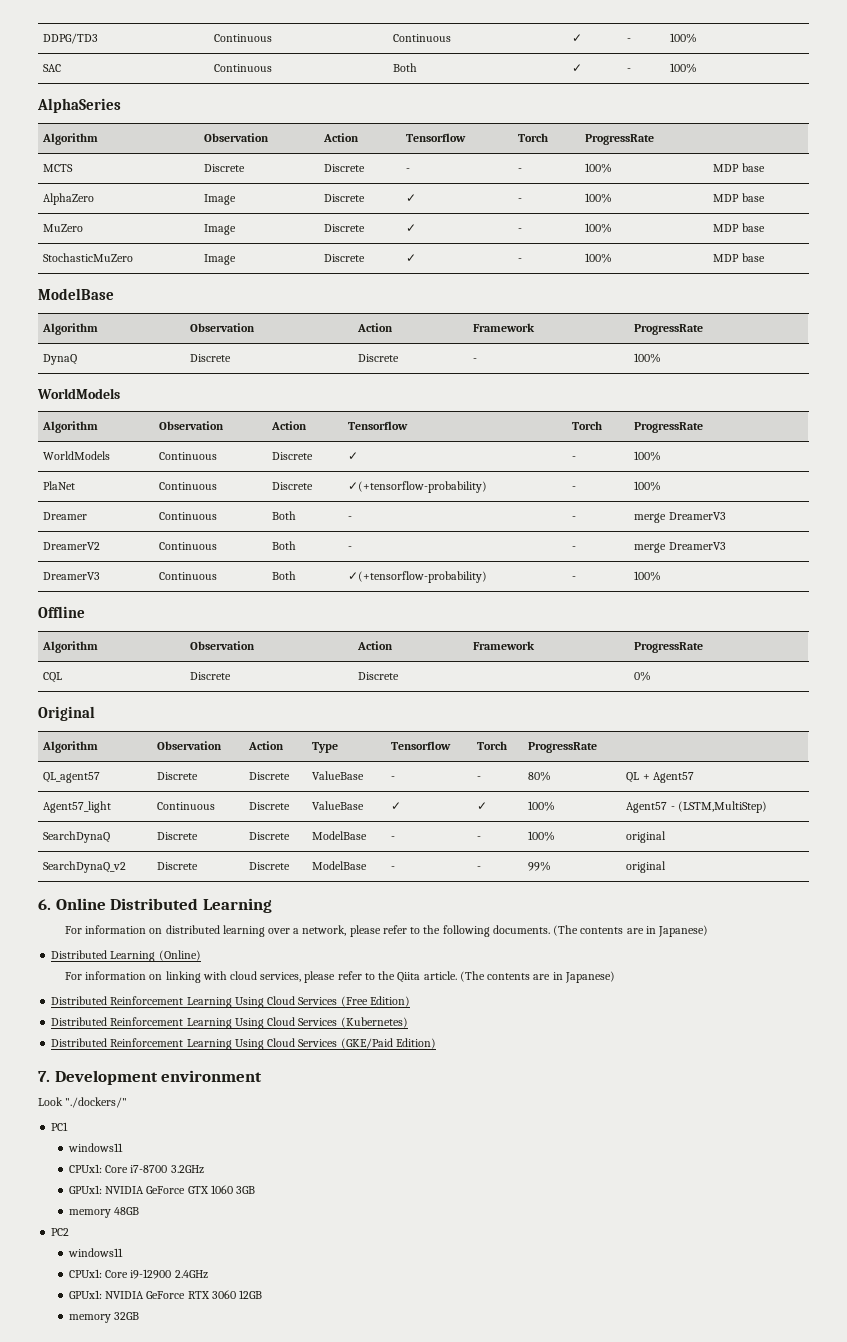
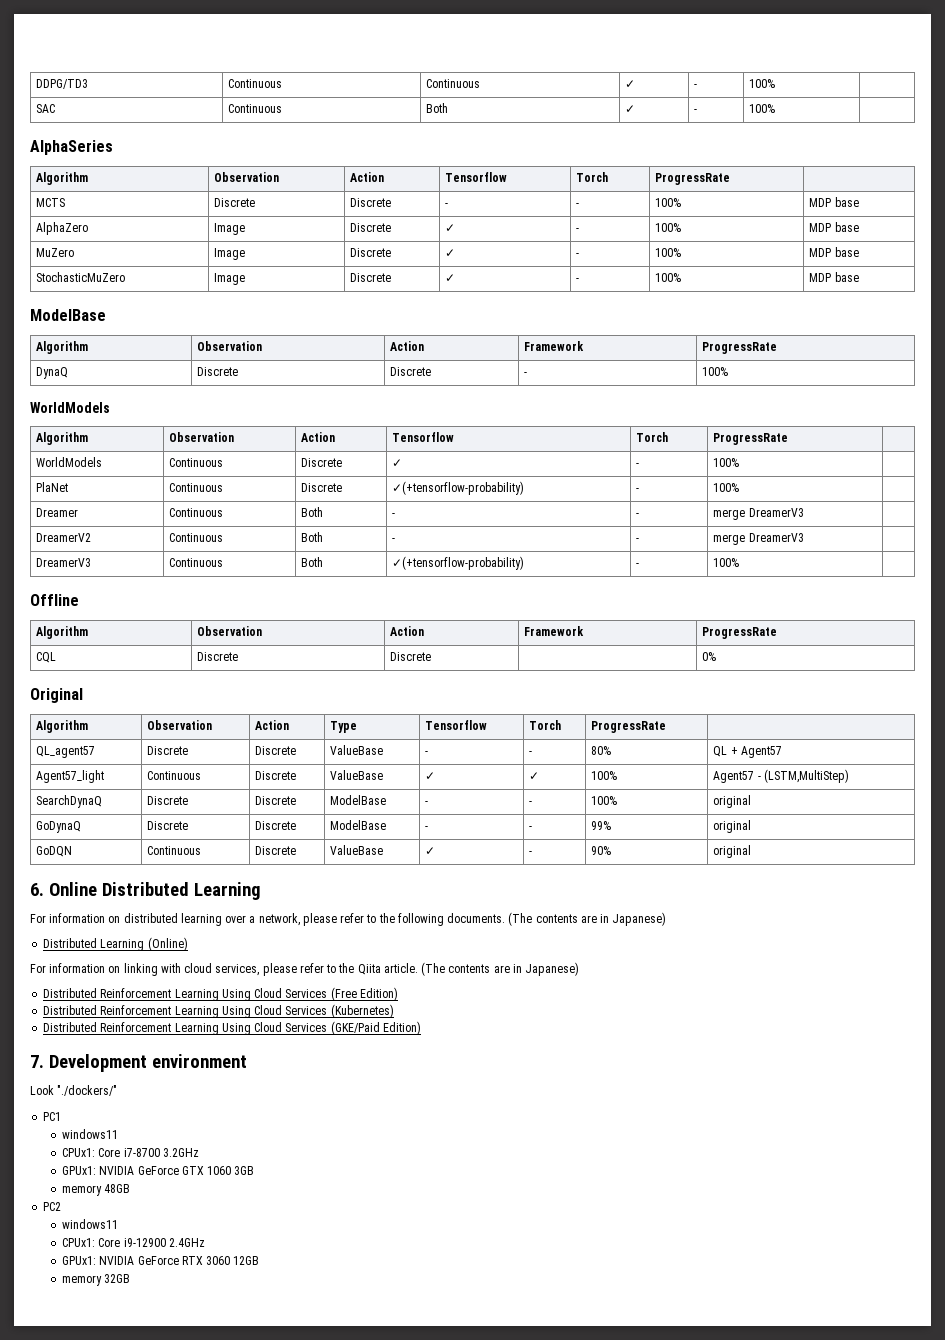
[43,861,127,873] SearchDynaQ_v2 -> [36,821,82,833] GoDynaQ
(667, 867) none -> [36,846,73,857] [147,846,202,855] [255,846,297,855] [330,845,384,855] [425,847,436,855] [529,851,533,855] [591,846,612,855] [713,845,752,858] // GoDQN | Continuous | Discrete | ValueBase | ✓ | - | 90% | original

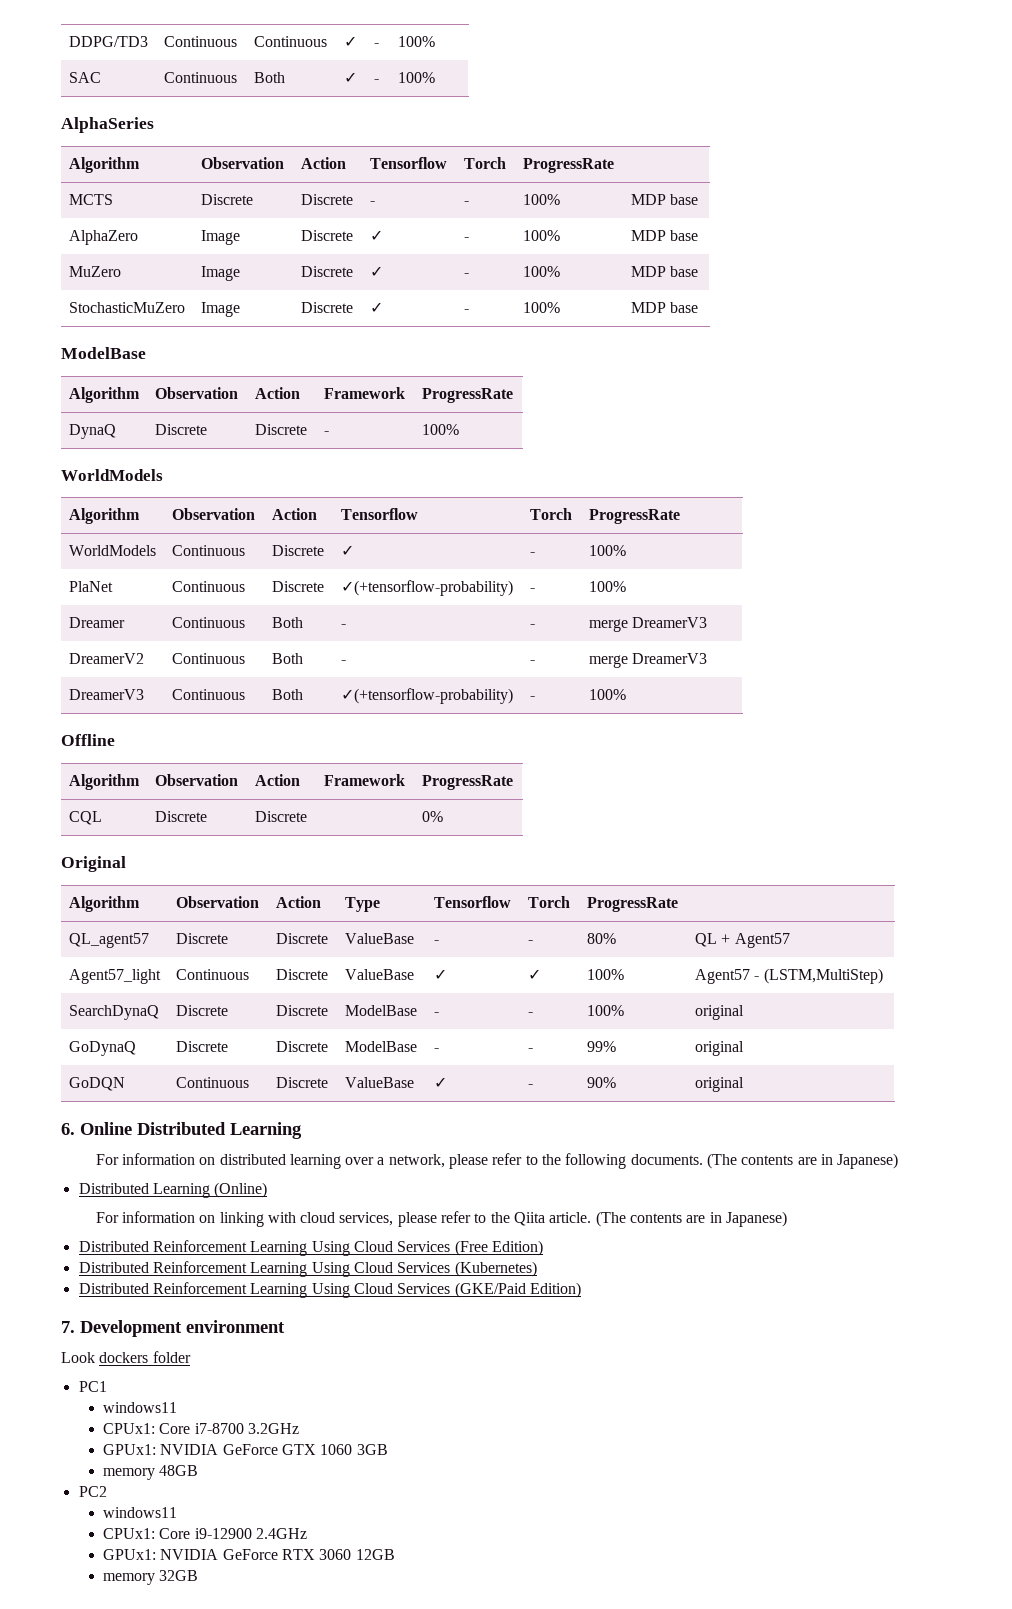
[57,1085,118,1096] "./dockers/" -> [99,1351,191,1363] dockers folder

